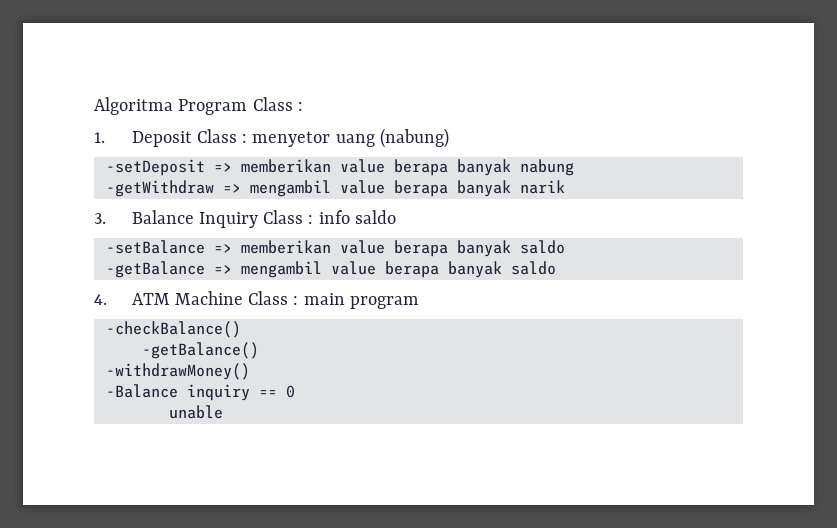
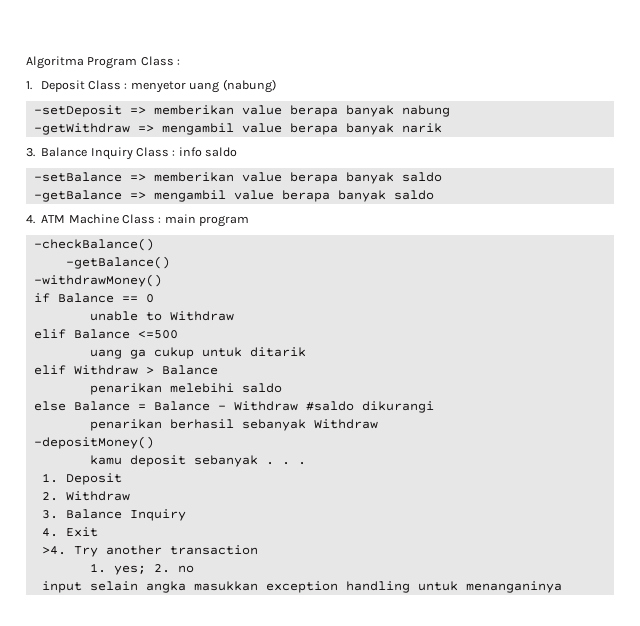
[105,384,250,401] -Balance inquiry -> [33,293,114,303] if Balance
(223, 412) none -> [145,311,234,321] [33,329,178,339] [89,347,306,359] [33,365,218,375] [89,383,282,395] [33,401,434,413] [89,419,378,431] [33,436,154,449] [89,455,306,467] [41,473,122,485] [41,491,130,501] [41,509,186,521] [41,527,98,537] [41,545,258,557] [89,563,194,575] [41,581,562,593] to Withdraw // elif Balance <=500 // uang ga cukup untuk ditarik // elif Withdraw > Balance // penarikan melebihi saldo // else Balance = Balance - Withdraw #saldo dikurangi // penarikan berhasil sebanyak Withdraw // -depositMoney() // kamu deposit sebanyak . . . // 1. Deposit // 2. Withdraw // 3. Balance Inquiry // 4. Exit // >4. Try another transaction // 1. yes; 2. no // input selain angka masukkan exception handling untuk menanganinya

